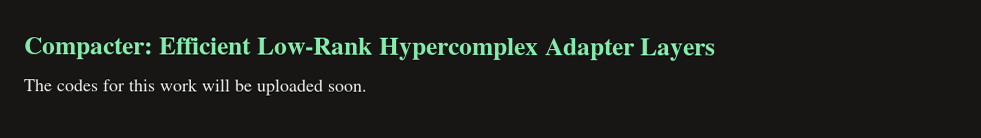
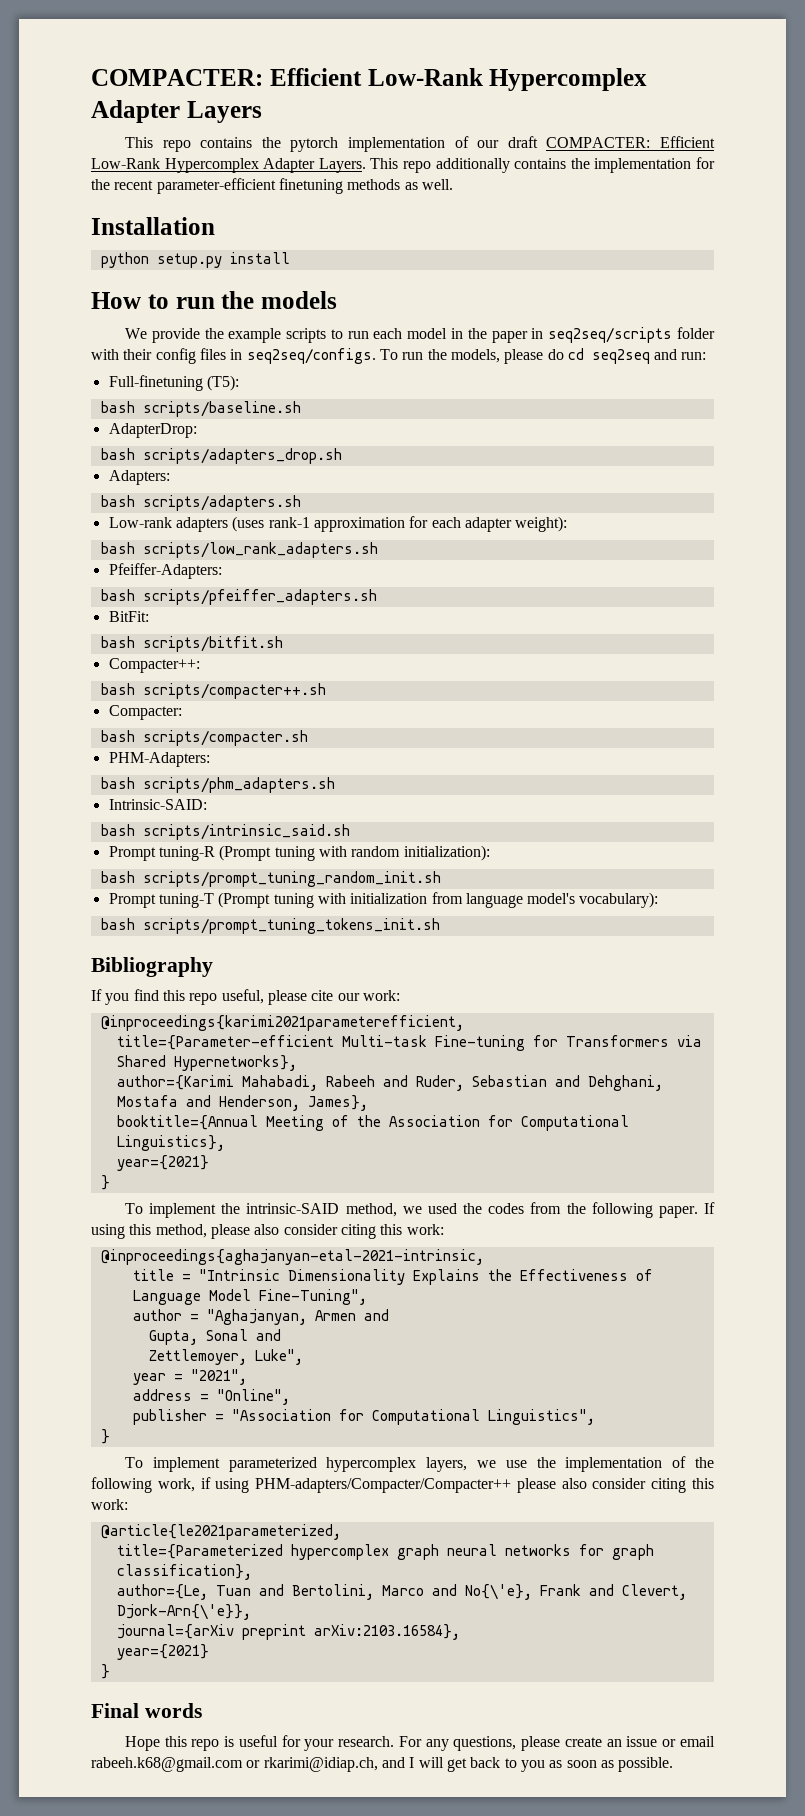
[24,37,153,60] Compacter: -> [91,69,263,86] COMPACTER:
[23,78,367,96] The codes for this work will be uploaded soon. -> [124,136,715,152] [91,157,716,173] [91,178,453,194] [91,217,215,235] [100,252,290,268] [91,291,337,309] [124,327,715,343] [91,348,707,364] [108,375,239,391] [100,401,301,417] [108,423,197,438] [100,448,342,464] [108,470,170,485] [100,495,301,511] [108,516,568,532] [100,542,378,558] [108,563,222,579] [100,589,377,605] [108,611,149,622] [100,636,283,652] [108,658,200,673] [100,683,326,699] [108,705,182,720] [100,730,308,746] [108,752,210,767] [100,777,335,793] [108,799,207,810] [100,824,350,840] [108,845,490,861] [100,871,441,887] [108,892,659,908] [100,918,440,934] [91,957,213,977] [91,989,400,1005] [100,1015,464,1031] [116,1035,702,1051] [116,1055,297,1071] [116,1075,663,1091] [116,1095,368,1111] [116,1115,629,1131] [116,1135,225,1151] [116,1155,209,1171] [100,1175,110,1190] [124,1202,715,1218] [91,1224,444,1239] [100,1249,484,1265] [132,1269,653,1285] [132,1289,367,1305] [132,1309,389,1325] [148,1329,281,1345] [148,1349,303,1365] [132,1369,247,1385] [132,1389,290,1405] [132,1409,595,1425] [100,1429,110,1444] [124,1456,714,1472] [91,1477,714,1493] [91,1499,128,1510] [100,1524,341,1540] [116,1544,654,1560] [116,1564,252,1580] [116,1584,687,1600] [116,1604,251,1620] [116,1624,460,1640] [116,1644,209,1660] [100,1664,110,1679] [91,1703,202,1718] [124,1735,715,1751] [91,1757,674,1772] This repo contains the pytorch implementation of our draft COMPACTER: Efficient Low-Rank Hypercomplex Adapter Layers. This repo additionally contains the implementation for the recent parameter-efficient finetuning methods as well. // Installation // python setup.py install // How to run the models // We provide the example scripts to run each model in the paper in seq2seq/scripts folder with their config files in seq2seq/configs. To run the models, please do cd seq2seq and run: // Full-finetuning (T5): // bash scripts/baseline.sh // AdapterDrop: // bash scripts/adapters_drop.sh // Adapters: // bash scripts/adapters.sh // Low-rank adapters (uses rank-1 approximation for each adapter weight): // bash scripts/low_rank_adapters.sh // Pfeiffer-Adapters: // bash scripts/pfeiffer_adapters.sh // BitFit: // bash scripts/bitfit.sh // Compacter++: // bash scripts/compacter++.sh // Compacter: // bash scripts/compacter.sh // PHM-Adapters: // bash scripts/phm_adapters.sh // Intrinsic-SAID: // bash scripts/intrinsic_said.sh // Prompt tuning-R (Prompt tuning with random initialization): // bash scripts/prompt_tuning_random_init.sh // Prompt tuning-T (Prompt tuning with initialization from language model's vocabulary): // bash scripts/prompt_tuning_tokens_init.sh // Bibliography // If you find this repo useful, please cite our work: // @inproceedings{karimi2021parameterefficient, // title={Parameter-efficient Multi-task Fine-tuning for Transformers via Shared Hypernetworks}, // author={Karimi Mahabadi, Rabeeh and Ruder, Sebastian and Dehghani, Mostafa and Henderson, James}, // booktitle={Annual Meeting of the Association for Computational Linguistics}, // year={2021} // } // To implement the intrinsic-SAID method, we used the codes from the following paper. If using this method, please also consider citing this work: // @inproceedings{aghajanyan-etal-2021-intrinsic, // title = "Intrinsic Dimensionality Explains the Effectiveness of Language Model Fine-Tuning", // author = "Aghajanyan, Armen and // Gupta, Sonal and // Zettlemoyer, Luke", // year = "2021", // address = "Online", // publisher = "Association for Computational Linguistics", // } // To implement parameterized hypercomplex layers, we use the implementation of the following work, if using PHM-adapters/Compacter/Compacter++ please also consider citing this work: // @article{le2021parameterized, // title={Parameterized hypercomplex graph neural networks for graph classification}, // author={Le, Tuan and Bertolini, Marco and No{\'e}, Frank and Clevert, Djork-Arn{\'e}}, // journal={arXiv preprint arXiv:2103.16584}, // year={2021} // } // Final words // Hope this repo is useful for your research. For any questions, please create an issue or email rabeeh.k68@gmail.com or rkarimi@idiap.ch, and I will get back to you as soon as possible.

